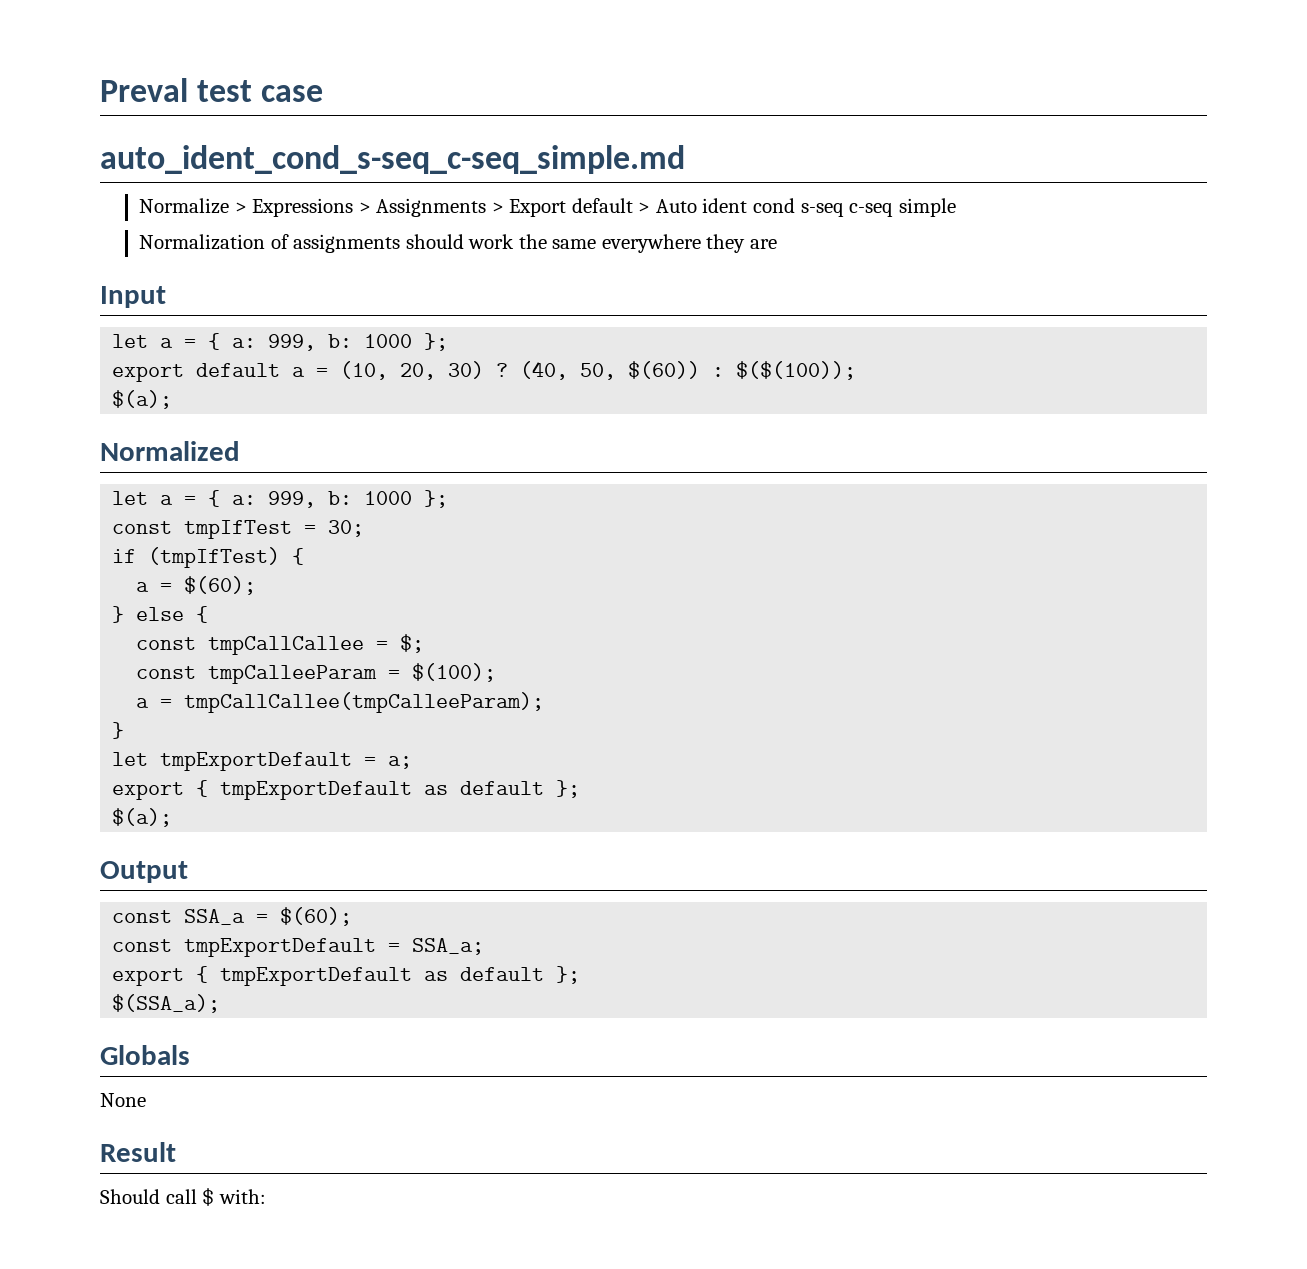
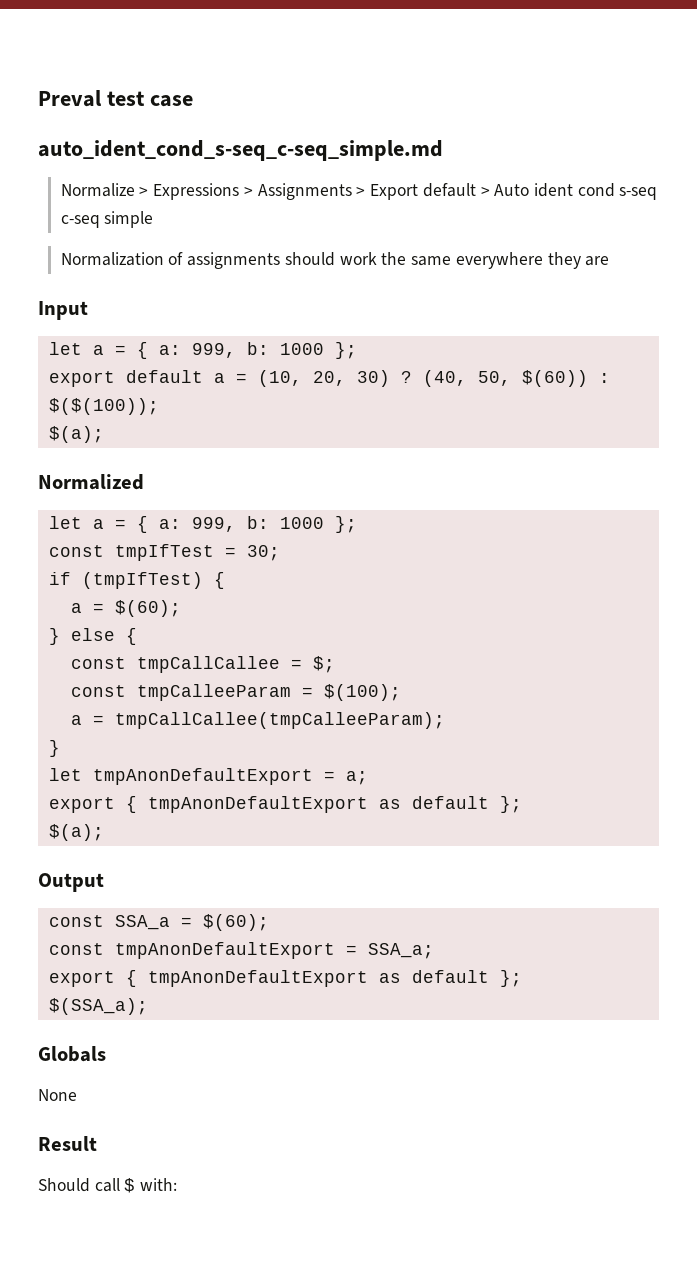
[160,752,353,771] tmpExportDefault -> [92,768,313,785] tmpAnonDefaultExport
[220,781,413,800] tmpExportDefault -> [147,796,368,813] tmpAnonDefaultExport
[184,938,377,957] tmpExportDefault -> [114,942,335,959] tmpAnonDefaultExport
[220,967,413,986] tmpExportDefault -> [147,970,368,987] tmpAnonDefaultExport

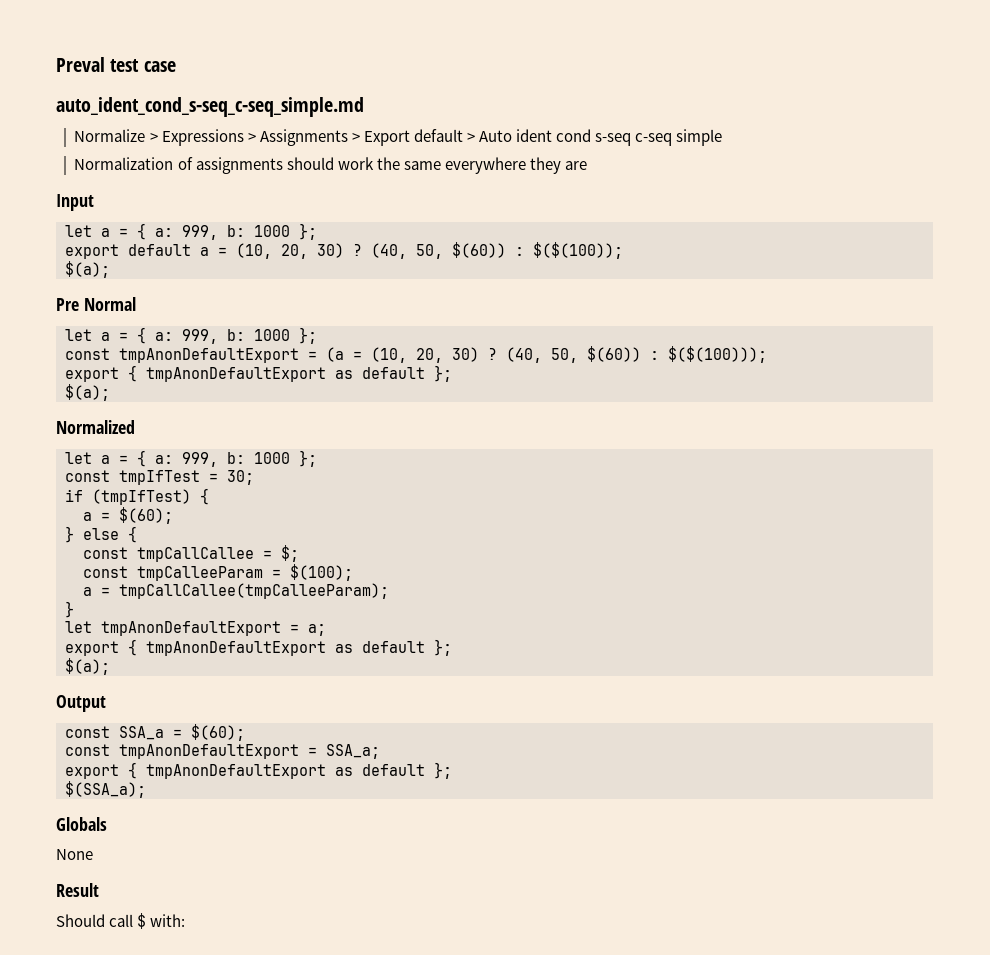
(104, 434) none -> [56,297,136,311] [65,327,317,344] [65,346,767,363] [65,365,452,382] [65,384,110,401] // Pre Normal // let a = { a: 999, b: 1000 }; // const tmpAnonDefaultExport = (a = (10, 20, 30) ? (40, 50, $(60)) : $($(100))); // export { tmpAnonDefaultExport as default }; // $(a);

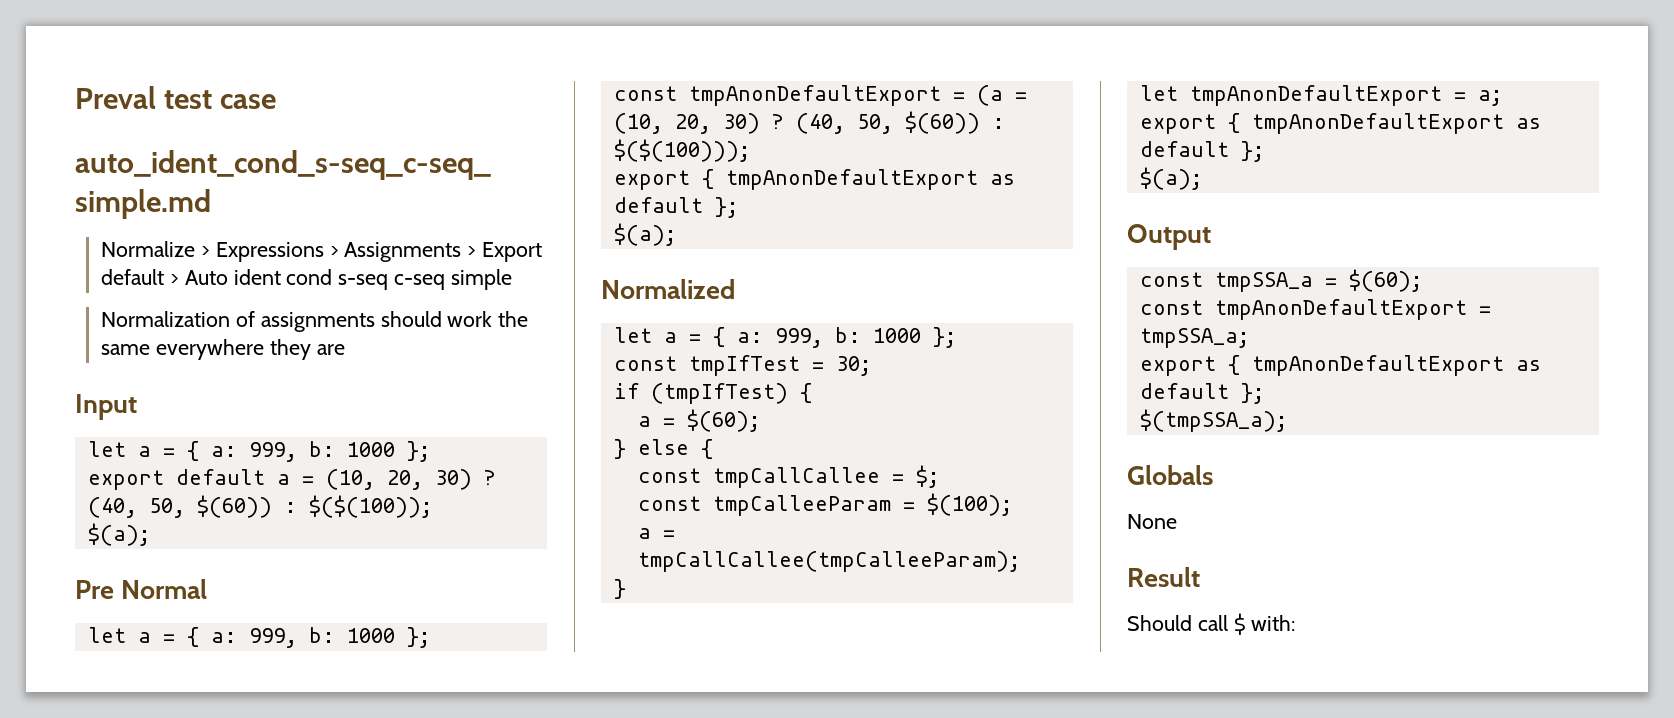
[119,726,164,740] SSA_a -> [1214,272,1313,292] tmpSSA_a
[326,744,380,759] [65,762,452,779] [65,781,146,798] SSA_a; // export { tmpAnonDefaultExport as default }; // $(SSA_a); -> [1139,328,1250,348] [1139,355,1541,376] [1139,383,1265,404] [1139,409,1288,432] tmpSSA_a; // export { tmpAnonDefaultExport as default }; // $(tmpSSA_a);

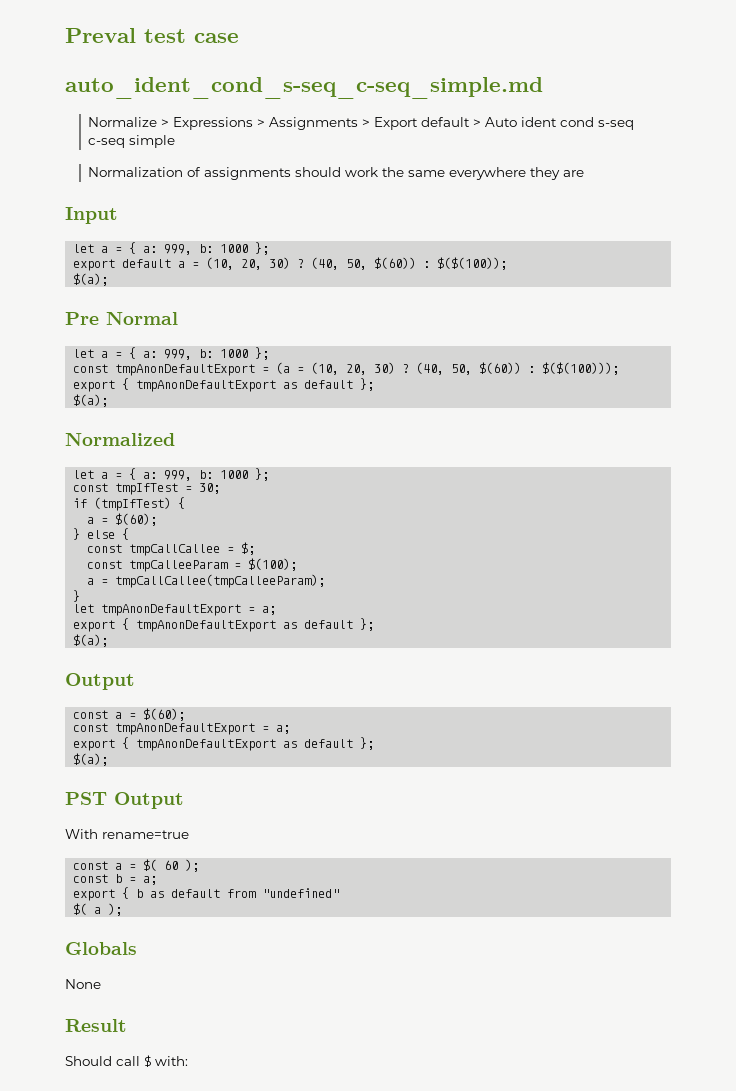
[1214,272,1313,292] tmpSSA_a -> [115,712,123,719] a
[1139,328,1250,348] [1139,355,1541,376] [1139,383,1265,404] [1139,409,1288,432] tmpSSA_a; // export { tmpAnonDefaultExport as default }; // $(tmpSSA_a); -> [276,725,291,734] [73,737,375,751] [73,753,109,766] [65,792,184,809] [65,829,189,839] [73,859,200,872] [73,874,158,885] [73,887,340,901] [73,903,123,916] a; // export { tmpAnonDefaultExport as default }; // $(a); // PST Output // With rename=true // const a = $( 60 ); // const b = a; // export { b as default from "undefined" // $( a );

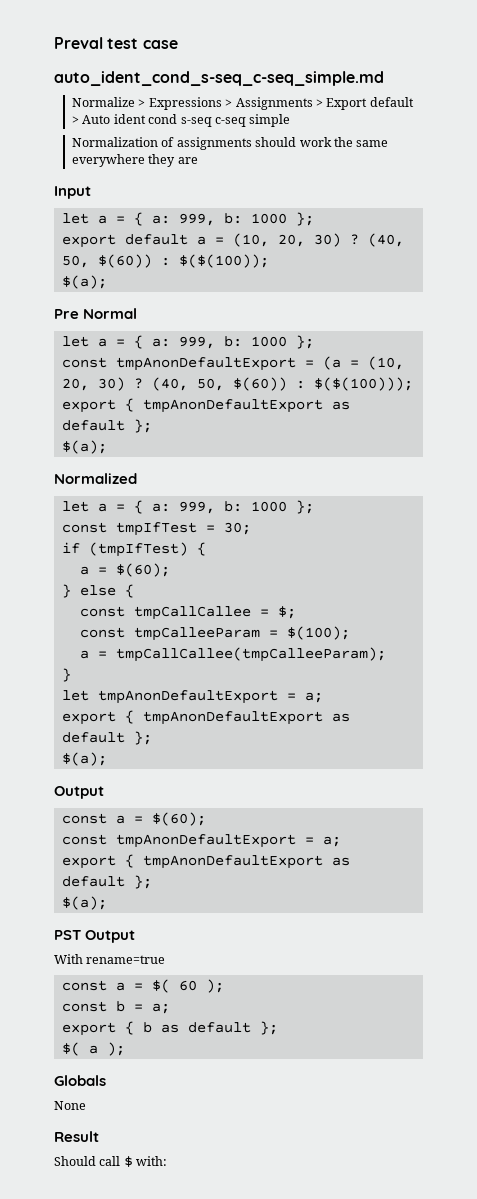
[227,888,340,898] from "undefined" -> [259,1021,278,1035] };

